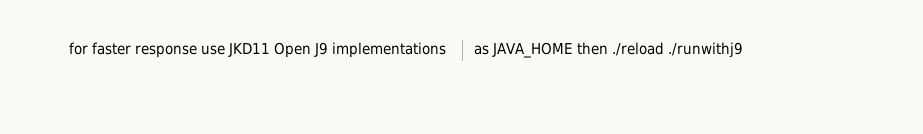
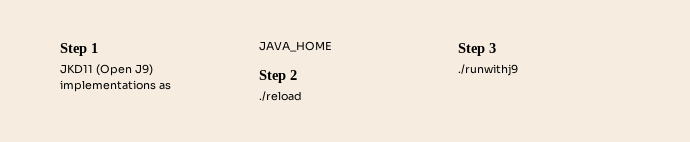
[69,42,329,58] for faster response use JKD11 Open J9 -> [60,43,98,56] [60,64,153,76] Step 1 // JKD11 (Open J9)
[577,42,609,55] then -> [259,70,297,83] // Step 2 //
(665, 49) none -> [458,43,496,56] // Step 3 //

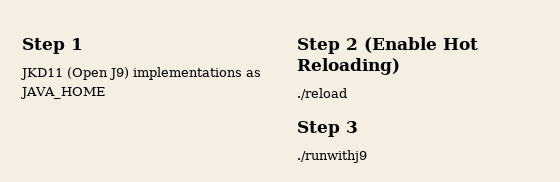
(297, 75) none -> [364,37,478,53] [297,58,400,75] (Enable Hot Reloading)

